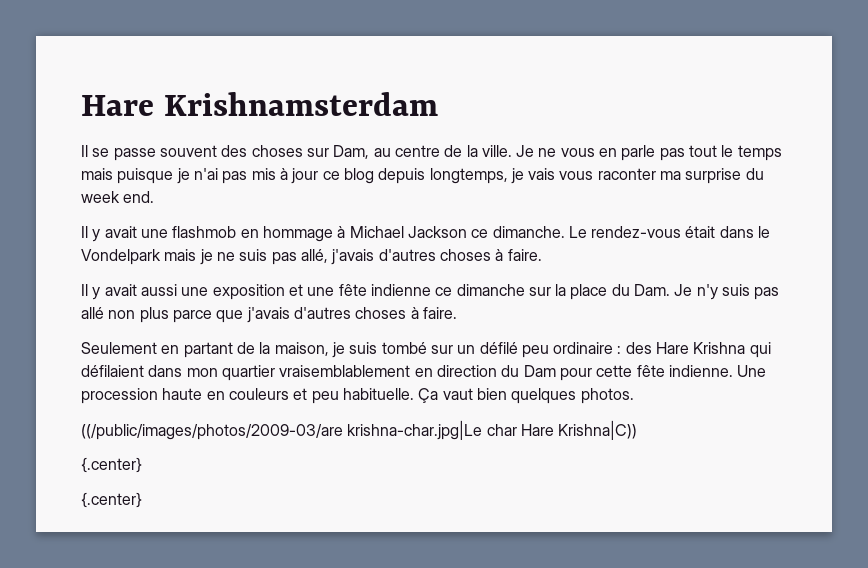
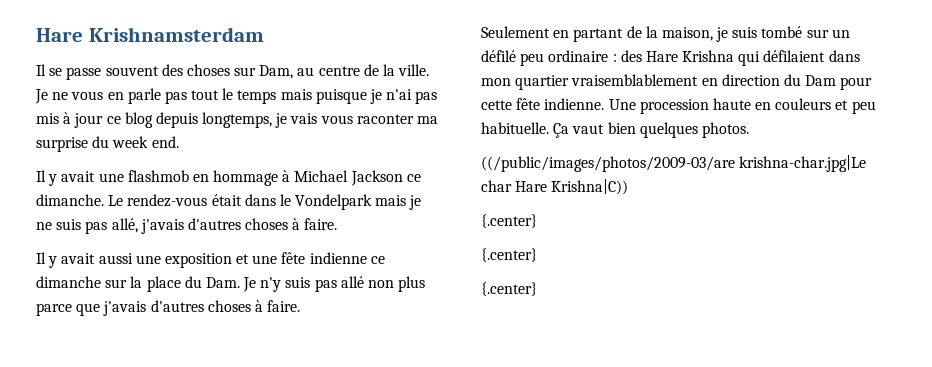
(142, 500) none -> [481,282,537,296] // {.center}

